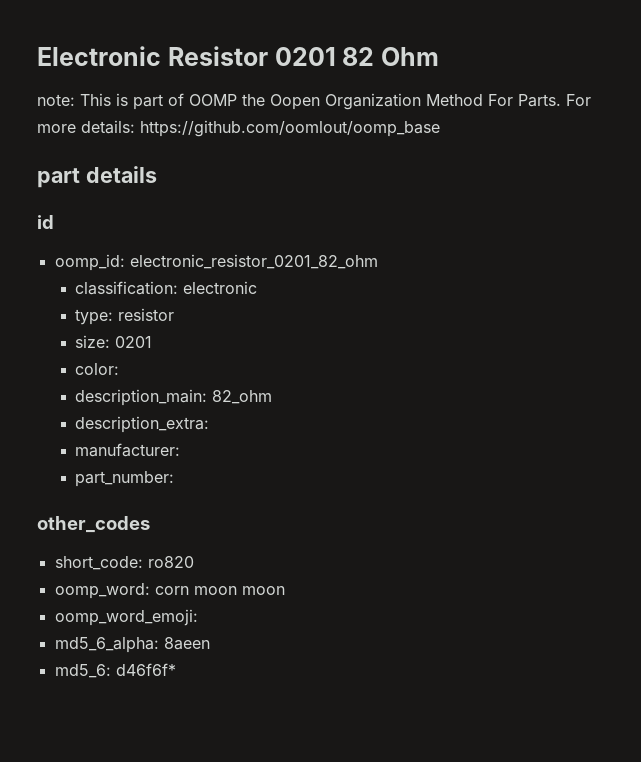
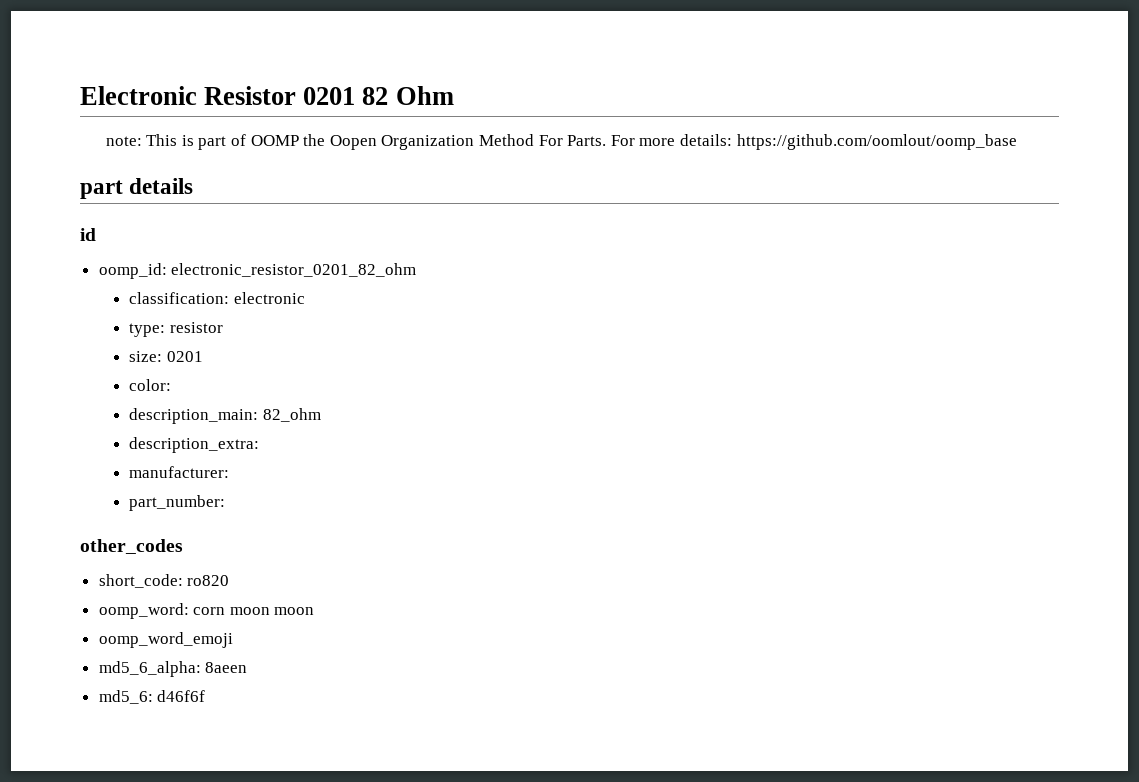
[54,609,198,626] oomp_word_emoji: -> [98,632,233,648] oomp_word_emoji
[115,663,176,676] d46f6f* -> [157,690,206,702] d46f6f

